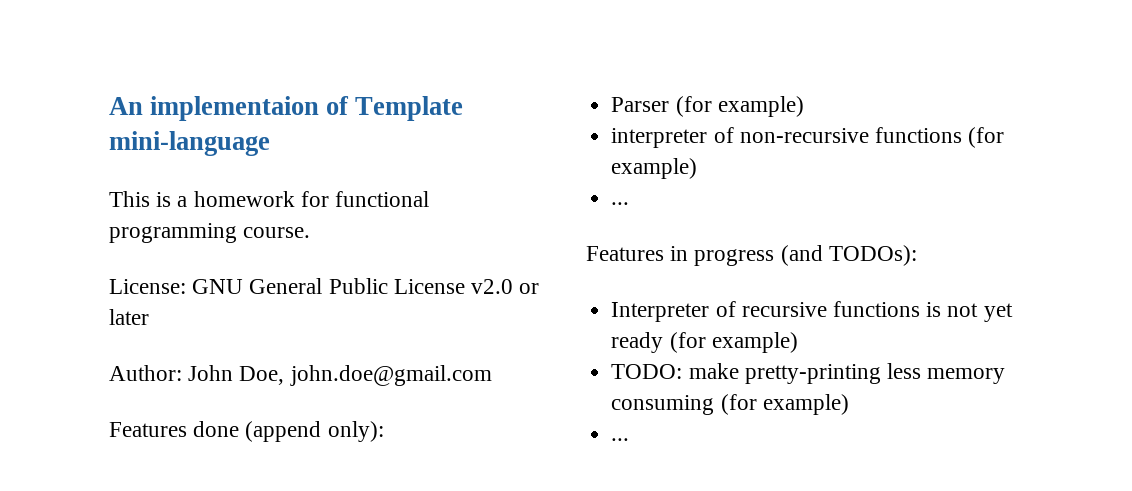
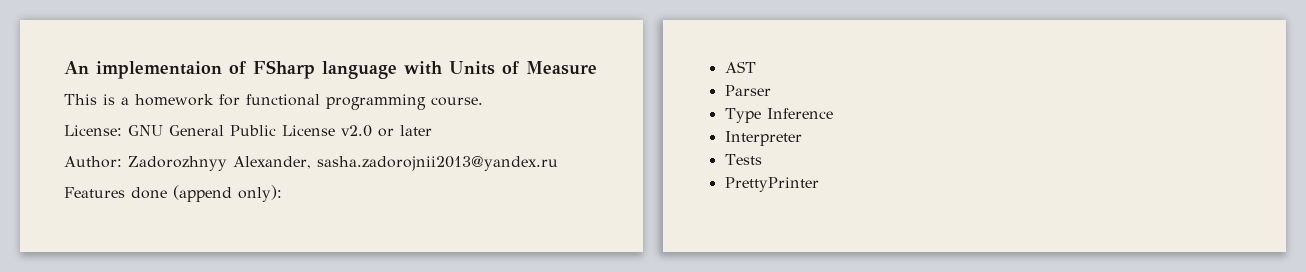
[355,96,464,121] [109,131,270,156] Template mini-language -> [253,60,597,79] FSharp language with Units of Measure
[188,365,492,386] John Doe, john.doe@gmail.com -> [128,156,558,171] Zadorozhnyy Alexander, sasha.zadorojnii2013@yandex.ru
(384, 431) none -> [724,61,756,73] // AST
[675,96,804,117] [611,127,1005,148] [611,158,698,179] [611,202,630,205] [586,245,917,266] [611,301,1013,322] [611,332,798,353] [611,363,1006,384] [611,394,849,415] [611,438,630,441] (for example) // interpreter of non-recursive functions (for example) // ... // Features in progress (and TODOs): // Interpreter of recursive functions is not yet ready (for example) // TODO: make pretty-printing less memory consuming (for example) // ... -> [724,108,833,123] [724,131,802,146] [724,154,762,165] [724,177,819,192] // Type Inference // Interpreter // Tests // PrettyPrinter

